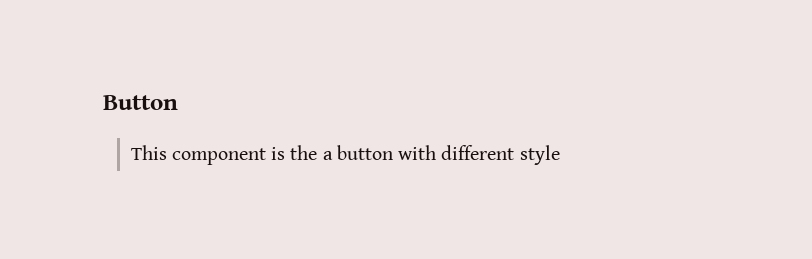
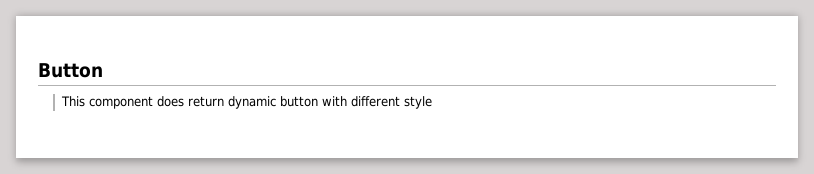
[271,145,333,160] is the a -> [157,96,277,109] does return dynamic

